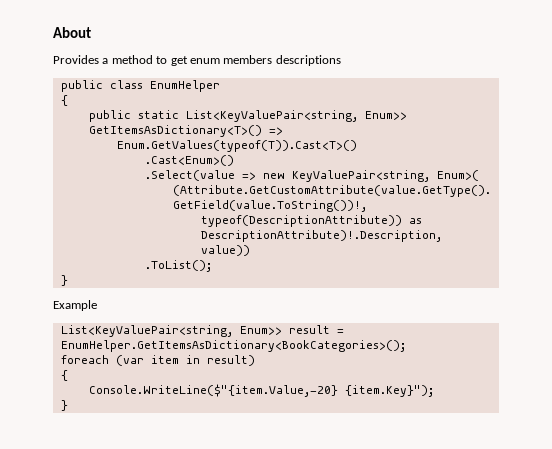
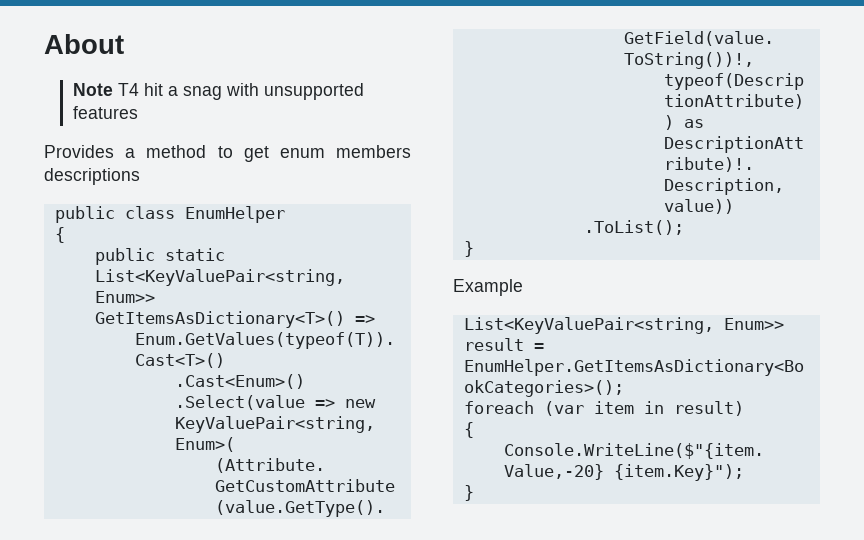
(91, 32) none -> [72,83,364,100] [72,106,138,119] // Note T4 hit a snag with unsupported features

